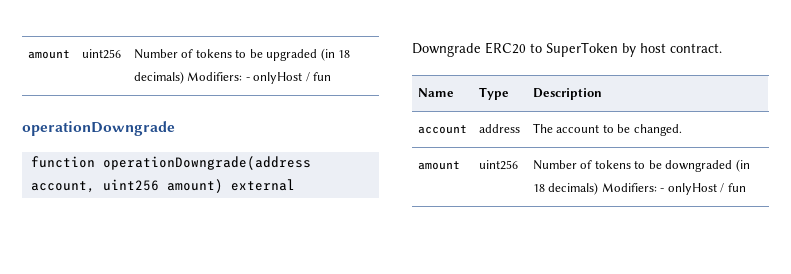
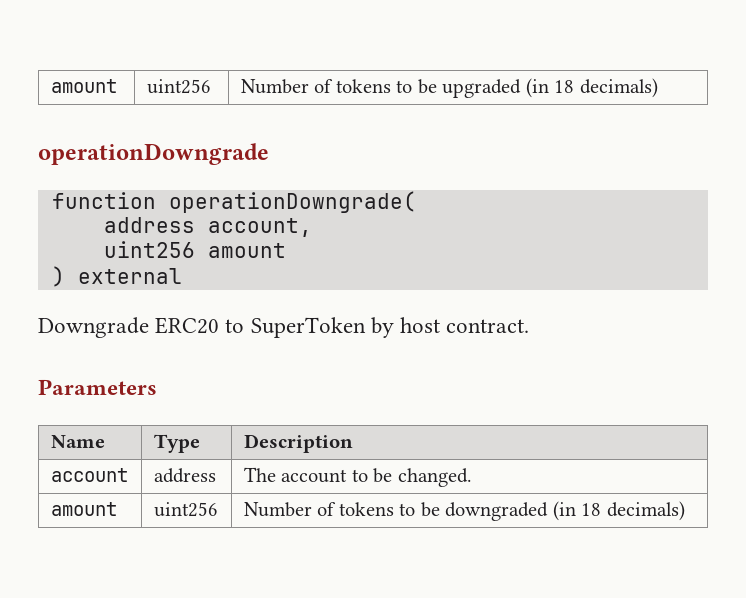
[187,72,332,84] Modifiers: - onlyHost / fun -> (658, 88) none
[102,156,311,170] operationDowngrade(address -> [168,191,416,213] [103,217,195,233] operationDowngrade( // address
[102,179,223,193] uint256 amount) -> [103,241,286,258] [51,266,65,287] // uint256 amount // )
(722, 48) none -> [38,379,157,395] // Parameters
[601,183,746,195] Modifiers: - onlyHost / fun -> (685, 511) none

